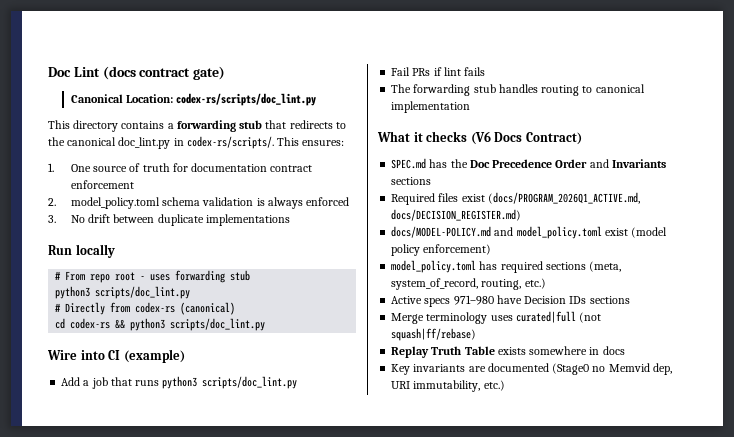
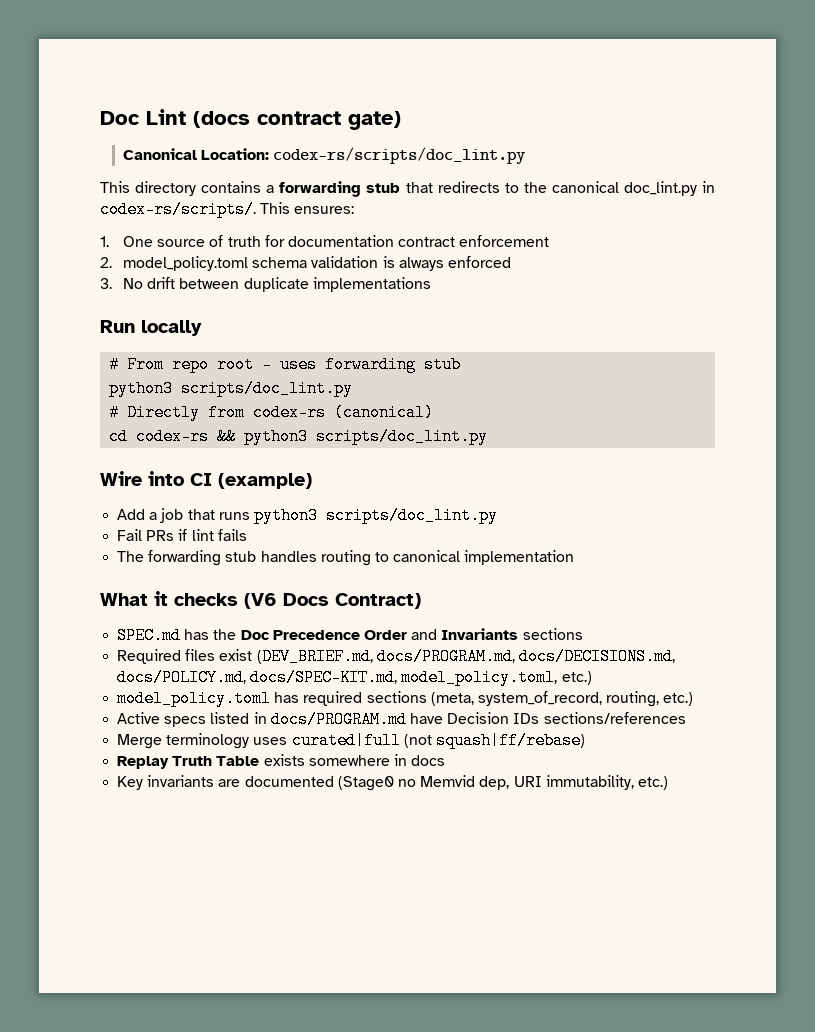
[487,192,640,204] [391,209,522,221] [391,226,668,239] [391,244,492,256] (docs/PROGRAM_2026Q1_ACTIVE.md, docs/DECISION_REGISTER.md) // docs/MODEL-POLICY.md and model_policy.toml exist (model policy enforcement) -> [256,648,675,665] [117,669,592,686] (DEV_BRIEF.md, docs/PROGRAM.md, docs/DECISIONS.md, docs/POLICY.md, docs/SPEC-KIT.md, model_policy.toml, etc.)
[453,295,494,305] 971–980 -> [210,711,407,728] listed in docs/PROGRAM.md
[589,296,630,304] sections -> [543,712,686,724] sections/references

